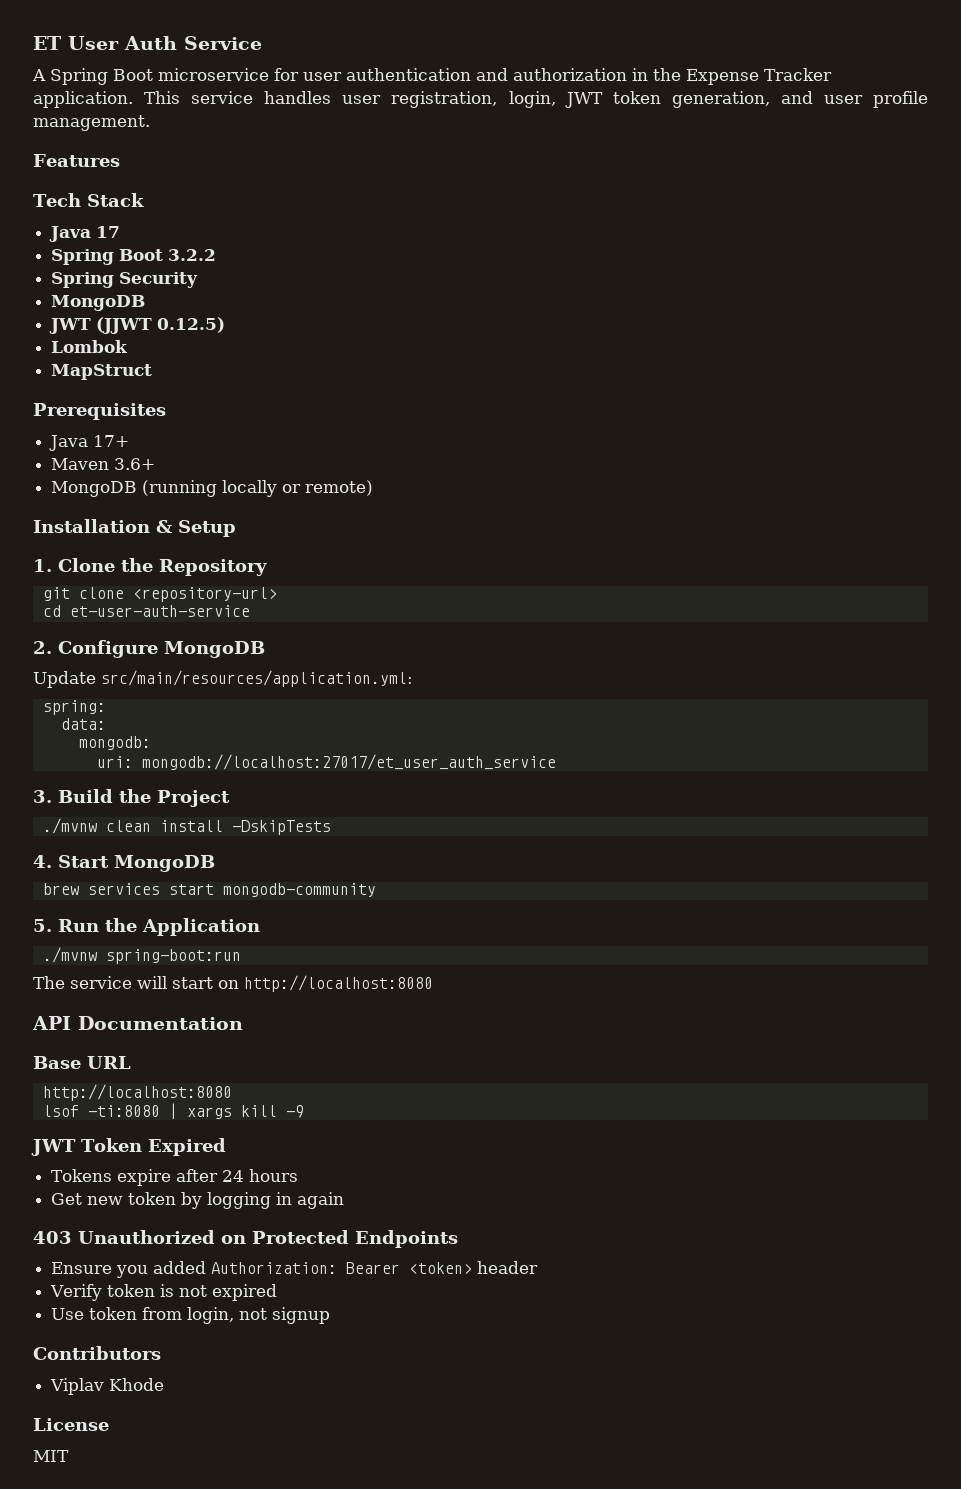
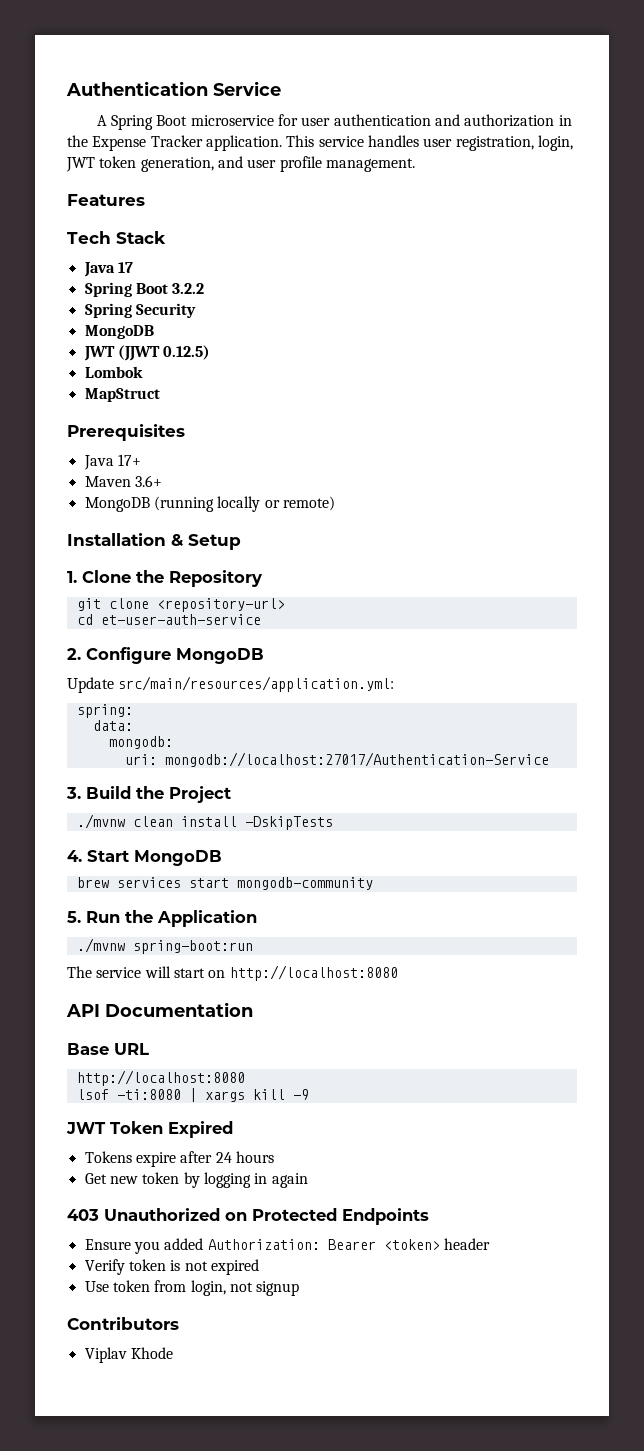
[33,36,177,50] ET User Auth -> [66,81,208,96] Authentication
[141,754,556,770] mongodb://localhost:27017/et_user_auth_service -> [164,752,549,767] mongodb://localhost:27017/Authentication-Service
[33,1418,109,1431] [33,1450,69,1462] // License // MIT -> (173, 1353) none

